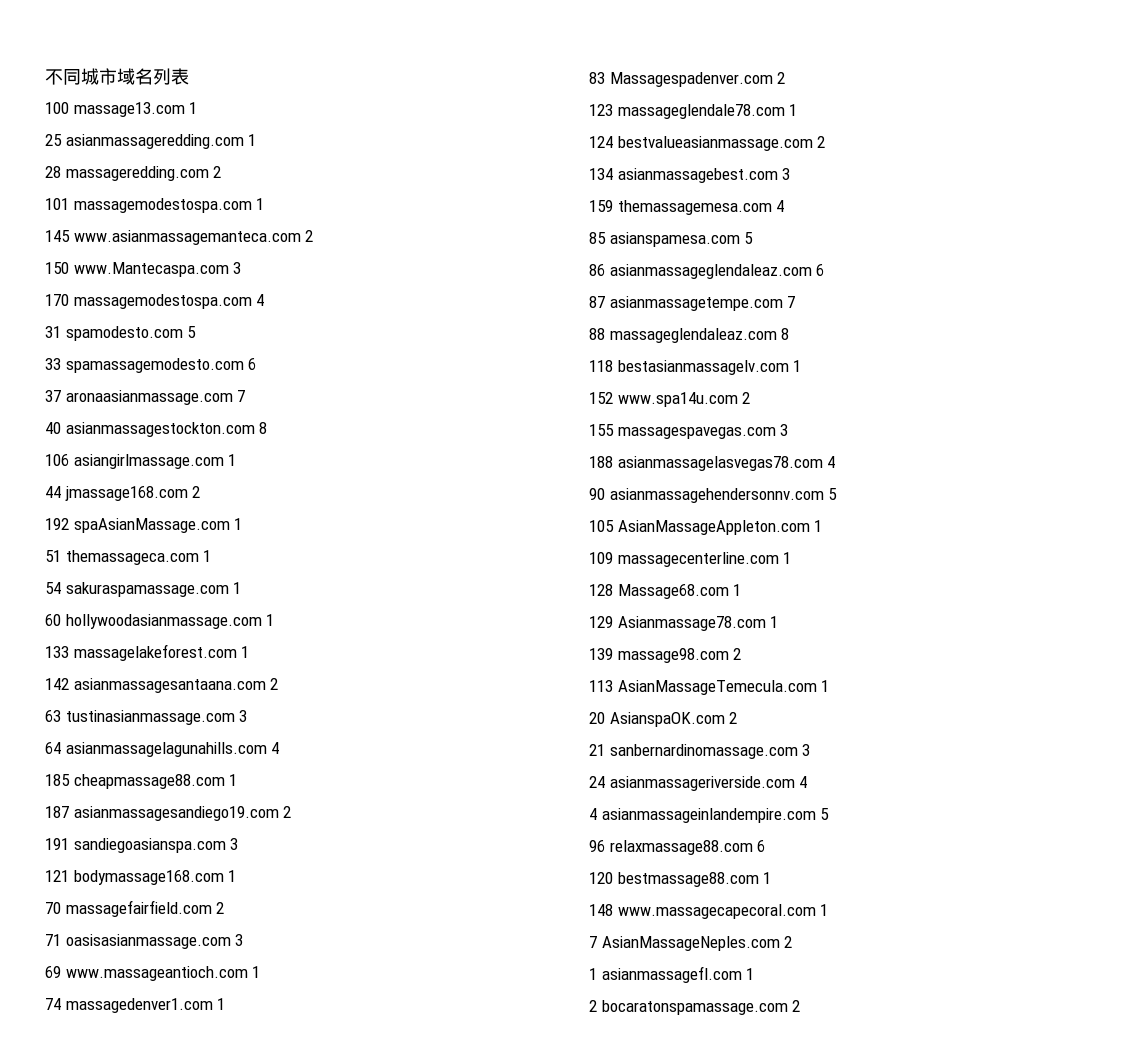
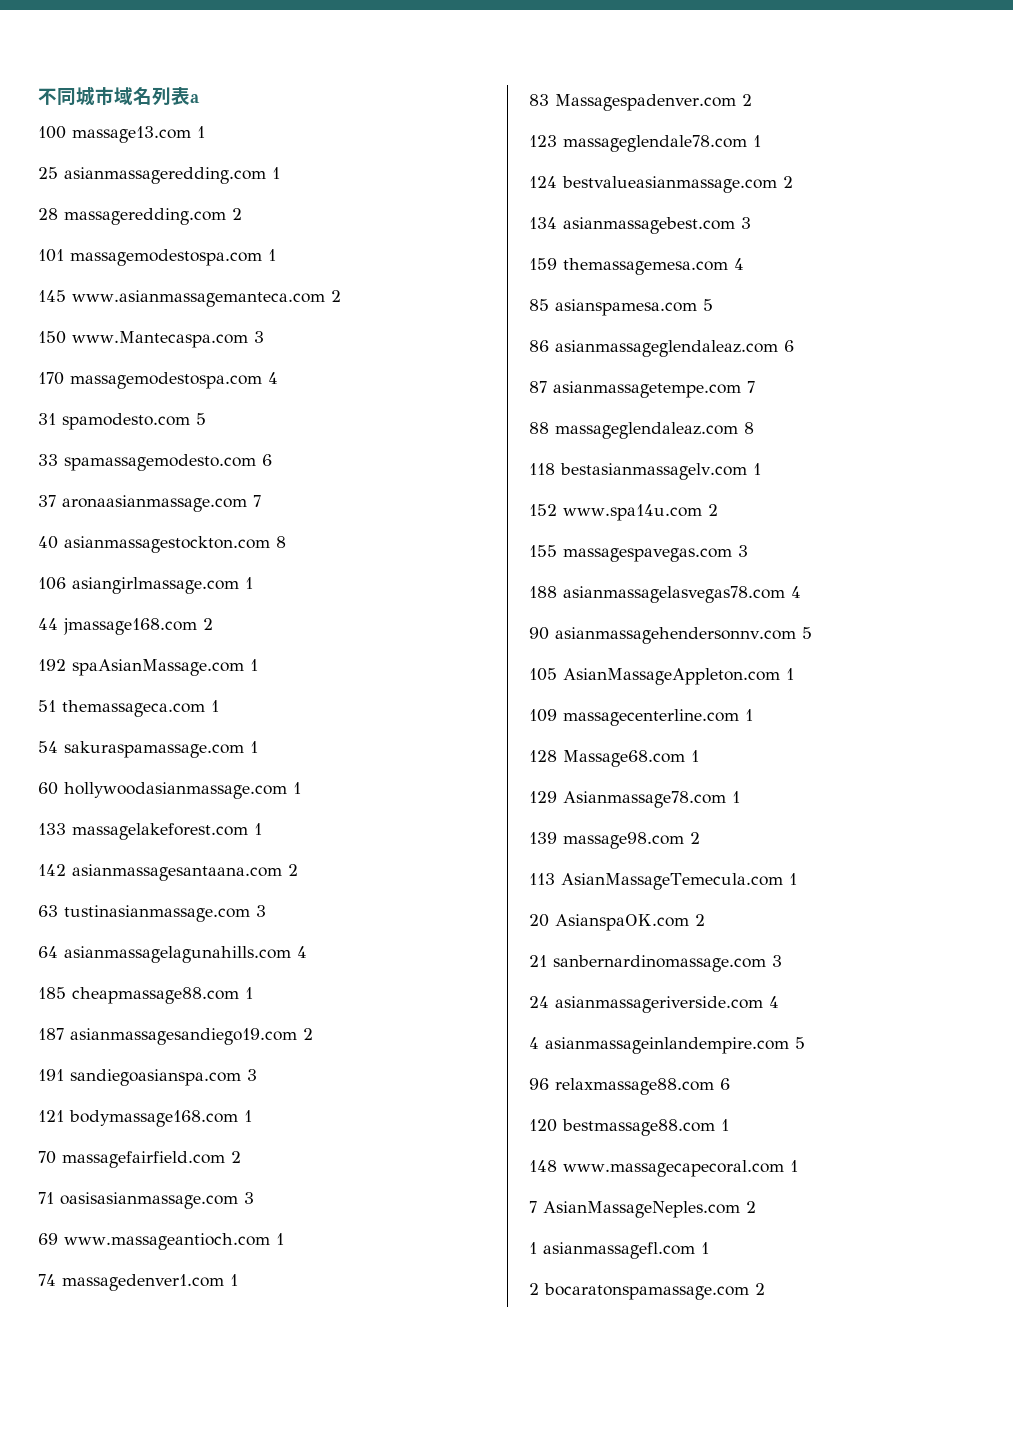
(189, 76) none -> [190,94,200,103] a

